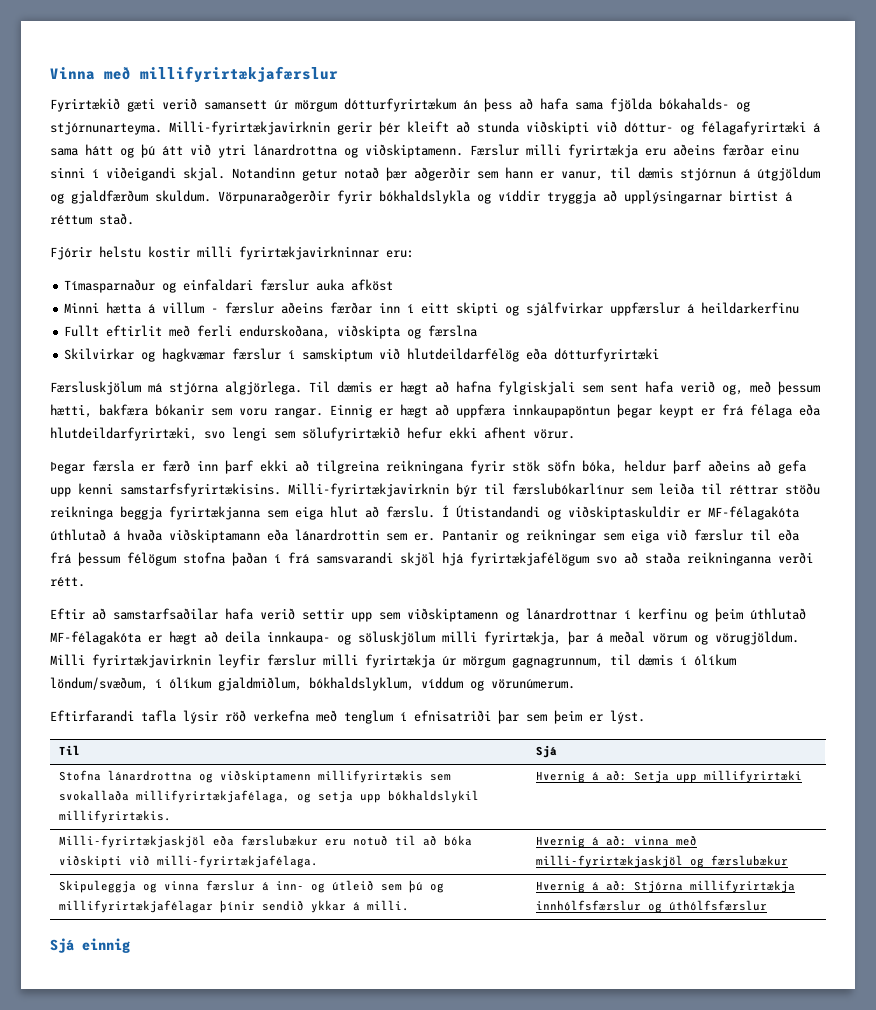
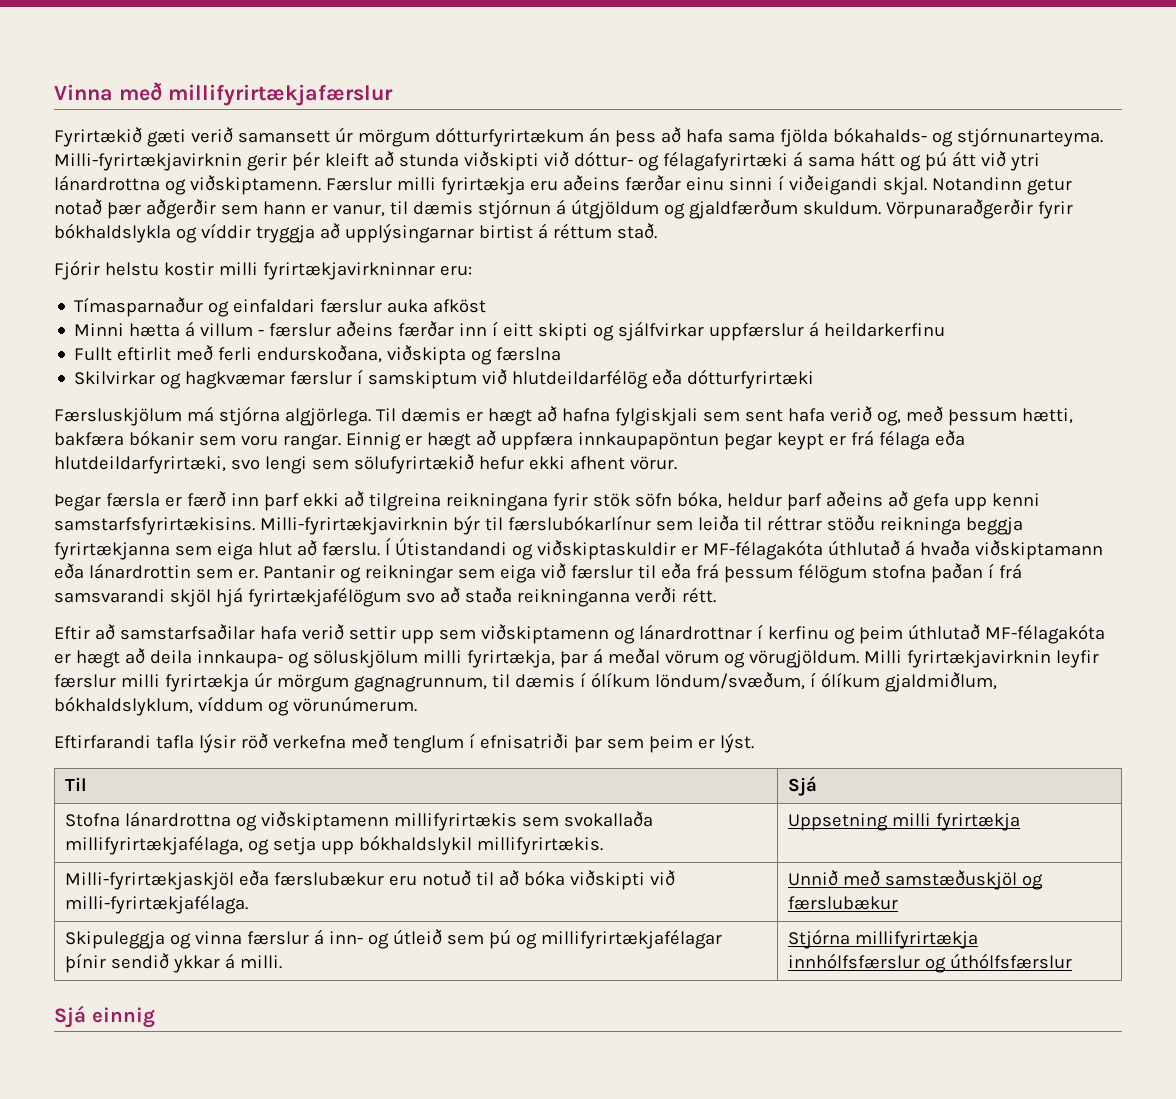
[535,770,802,783] Hvernig á að: Setja upp millifyrirtæki -> [787,813,1020,831] Uppsetning milli fyrirtækja
[535,835,697,848] [535,855,683,868] Hvernig á að: vinna með milli-fyrirtækjaskjöl -> [787,870,1017,890] Unnið með samstæðuskjöl
[535,880,627,893] Hvernig á að: -> (282, 962) none

